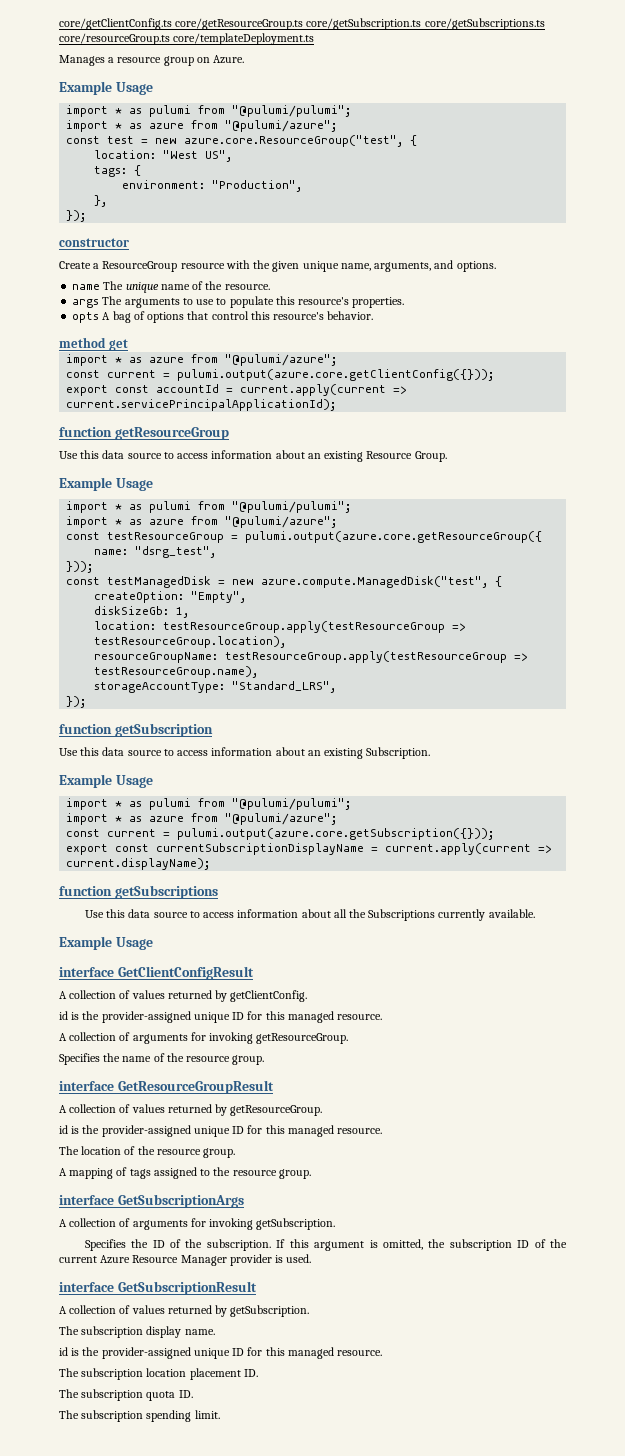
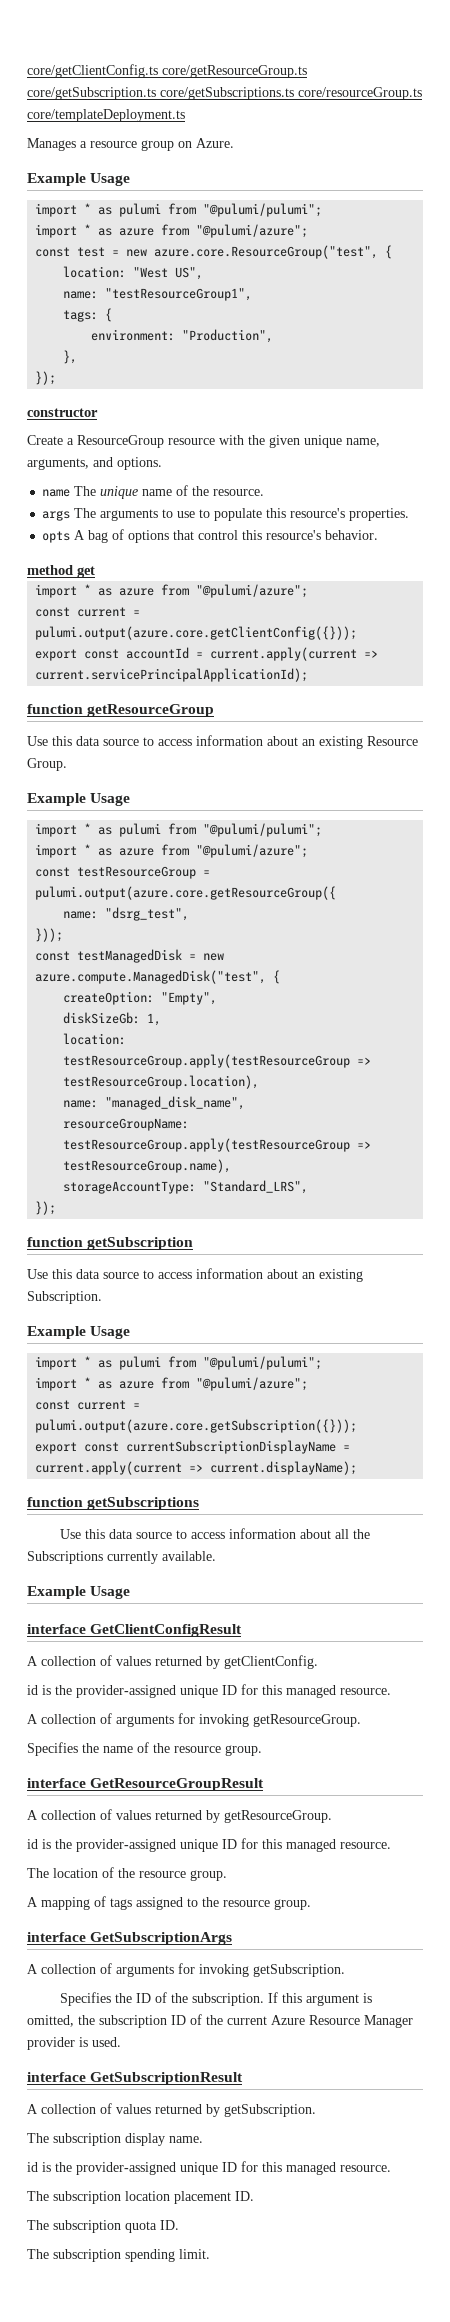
(233, 156) none -> [63,288,253,301] // name: "testResourceGroup1",
(287, 642) none -> [63,1096,246,1110] // name: "managed_disk_name",

